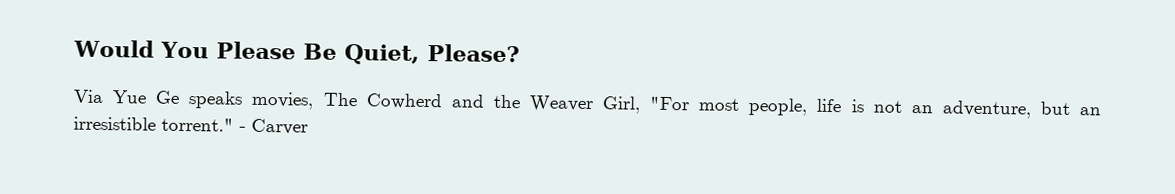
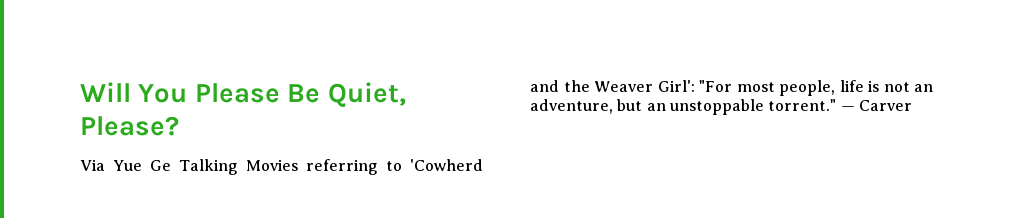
[73,39,154,58] Would -> [80,82,131,102] Will
[188,91,443,110] speaks movies, The Cowherd -> [179,159,483,175] Talking Movies referring to 'Cowherd
[602,96,642,114] Girl, -> [657,80,695,92] Girl':
[73,116,246,132] irresistible torrent." - -> [669,99,855,115] unstoppable torrent." —

